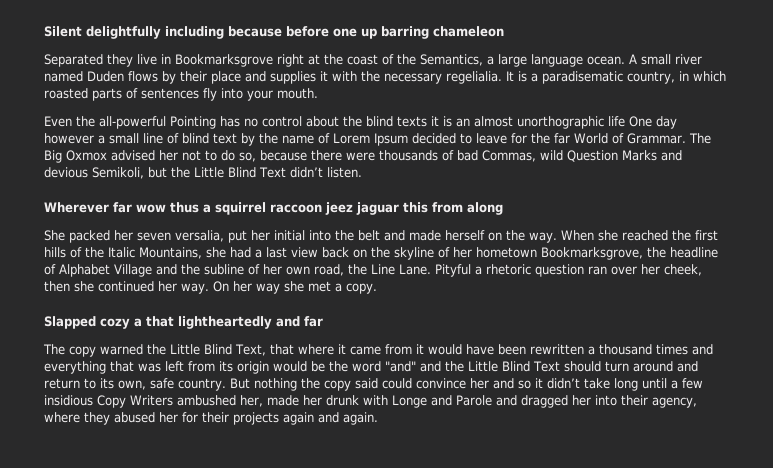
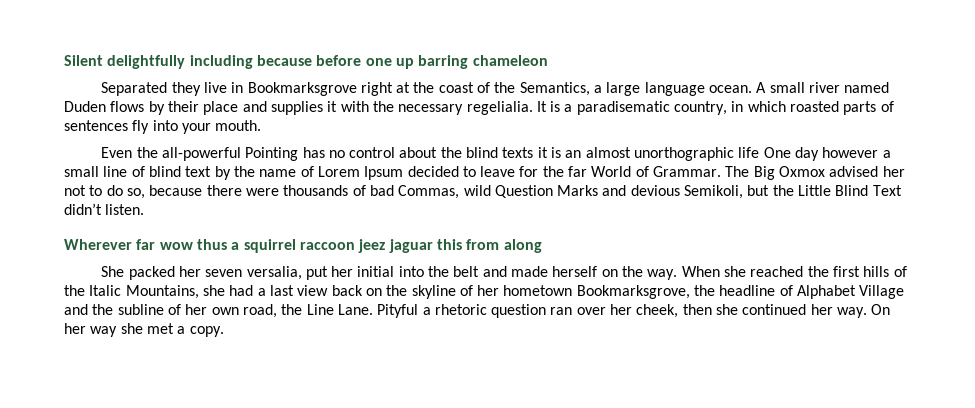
[44,316,323,329] [43,344,713,357] [44,361,698,374] [44,378,703,391] [44,395,697,408] [44,412,378,425] // Slapped cozy a that lightheartedly and far // The copy warned the Little Blind Text, that where it came from it would have been rewritten a thousand times and everything that was left from its origin would be the word "and" and the Little Blind Text should turn around and return to its own, safe country. But nothing the copy said could convince her and so it didn’t take long until a few insidious Copy Writers ambushed her, made her drunk with Longe and Parole and dragged her into their agency, where they abused her for their projects again and again. -> (224, 331) none

